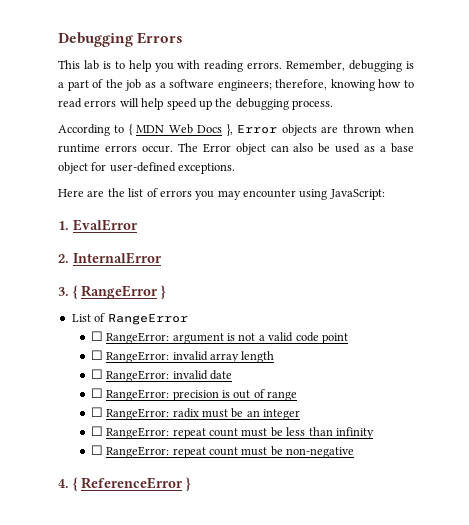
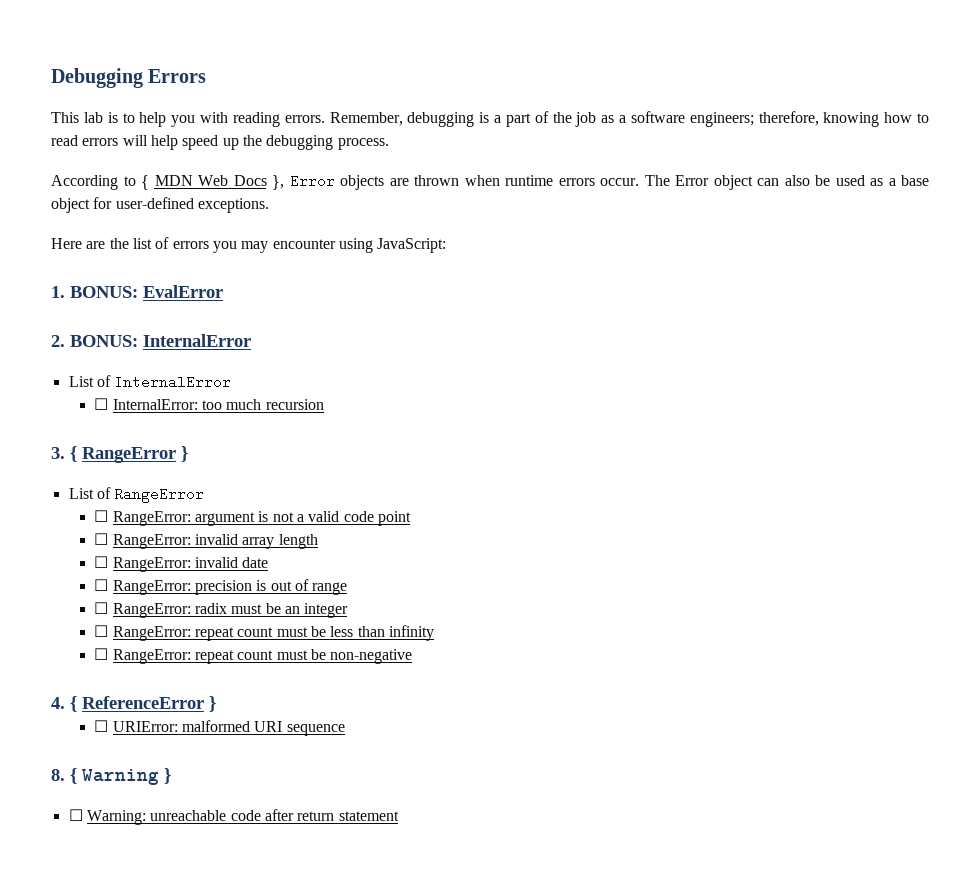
(69, 225) none -> [70,286,138,298] BONUS:
[73,252,162,264] InternalError -> [70,334,251,347] [68,375,232,389] [94,398,324,410] BONUS: InternalError // List of InternalError // ☐ InternalError: too much recursion
(191, 484) none -> [94,720,345,736] [51,768,171,785] [68,809,399,825] // ☐ URIError: malformed URI sequence // 8. { Warning } // ☐ Warning: unreachable code after return statement

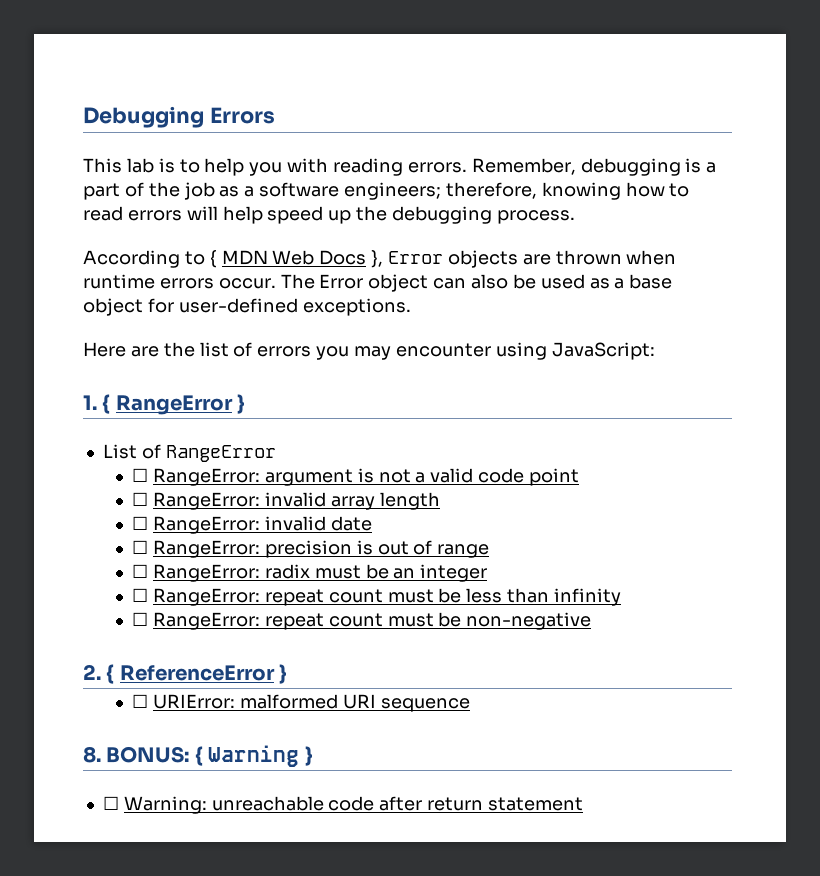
[70,285,223,298] [51,334,251,347] [68,375,232,389] [94,398,324,410] [51,447,65,459] BONUS: EvalError // 2. BONUS: InternalError // List of InternalError // ☐ InternalError: too much recursion // 3. -> (97, 402) none
[51,697,65,709] 4. -> [83,664,101,680] 2.
(65, 775) none -> [106,746,190,763] BONUS:

